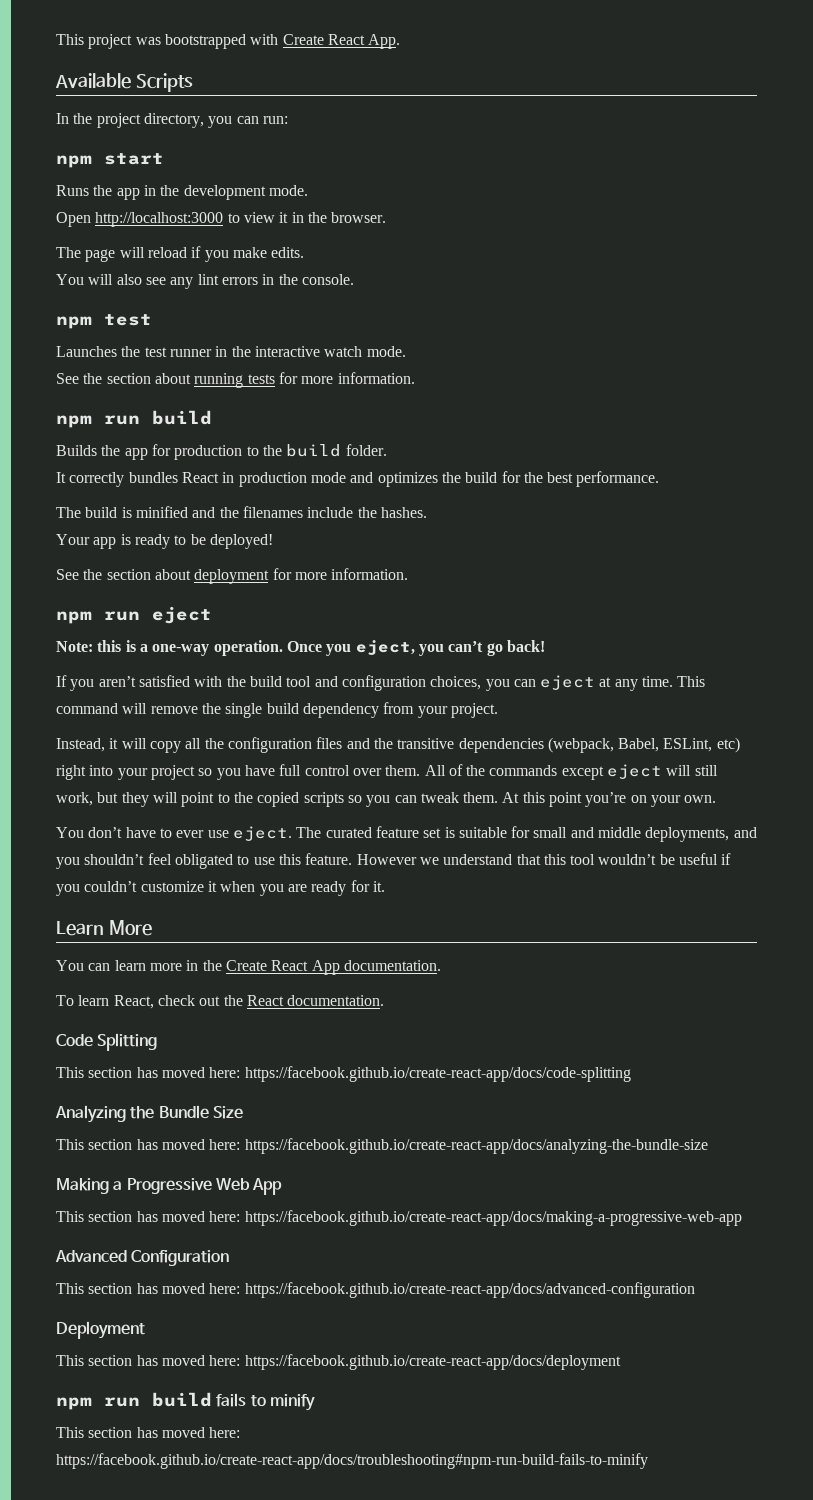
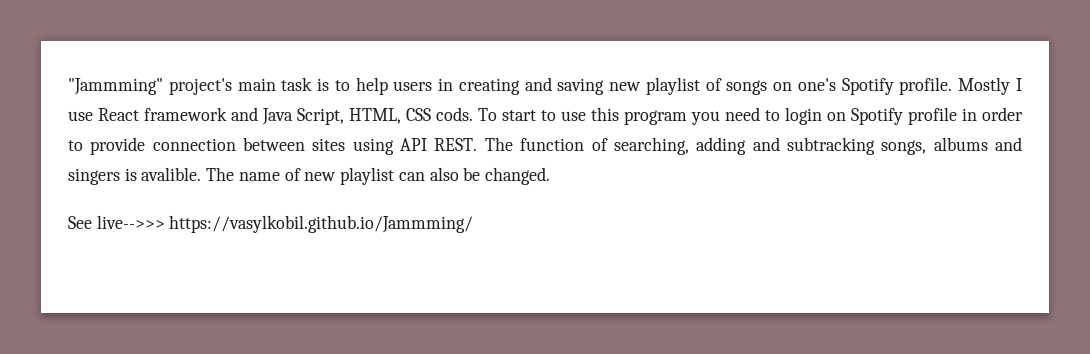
[56,34,401,49] [55,73,193,92] [56,113,288,128] [56,153,164,168] [56,185,308,200] [56,212,387,227] [56,246,305,262] [56,274,354,289] [56,314,152,329] [56,346,406,357] [56,372,415,388] [56,410,212,428] [56,444,387,460] [56,471,660,487] [56,506,427,518] [56,534,273,549] [56,568,409,584] [56,606,212,624] [56,640,545,656] [56,675,706,691] [56,702,498,718] [56,737,740,753] [56,764,718,780] [56,792,717,807] [56,826,757,842] [56,853,732,869] [56,880,385,896] [56,920,152,936] [56,960,441,975] [56,995,385,1009] [56,1033,158,1051] [56,1066,631,1082] [55,1105,243,1123] [56,1138,708,1154] [56,1178,283,1195] [56,1210,742,1226] [55,1250,230,1266] [56,1282,695,1298] [56,1321,145,1339] [56,1354,621,1370] [56,1392,315,1411] [56,1427,241,1438] [56,1453,648,1469] This project was bootstrapped with Create React App. // Available Scripts // In the project directory, you can run: // npm start // Runs the app in the development mode. // Open http://localhost:3000 to view it in the browser. // The page will reload if you make edits. // You will also see any lint errors in the console. // npm test // Launches the test runner in the interactive watch mode. // See the section about running tests for more information. // npm run build // Builds the app for production to the build folder. // It correctly bundles React in production mode and optimizes the build for the best performance. // The build is minified and the filenames include the hashes. // Your app is ready to be deployed! // See the section about deployment for more information. // npm run eject // Note: this is a one-way operation. Once you eject, you can’t go back! // If you aren’t satisfied with the build tool and configuration choices, you can eject at any time. This command will remove the single build dependency from your project. // Instead, it will copy all the configuration files and the transitive dependencies (webpack, Babel, ESLint, etc) right into your project so you have full control over them. All of the commands except eject will still work, but they will point to the copied scripts so you can tweak them. At this point you’re on your own. // You don’t have to ever use eject. The curated feature set is suitable for small and middle deployments, and you shouldn’t feel obligated to use this feature. However we understand that this tool wouldn’t be useful if you couldn’t customize it when you are ready for it. // Learn More // You can learn more in the Create React App documentation. // To learn React, check out the React documentation. // Code Splitting // This section has moved here: https://facebook.github.io/create-react-app/docs/code-splitting // Analyzing the Bundle Size // This section has moved here: https://facebook.github.io/create-react-app/docs/analyzing-the-bundle-size // Making a Progressive Web App // This section has moved here: https://facebook.github.io/create-react-app/docs/making-a-progressive-web-app // Advanced Configuration // This section has moved here: https://facebook.github.io/create-react-app/docs/advanced-configuration // Deployment // This section has moved here: https://facebook.github.io/create-react-app/docs/deployment // npm run build fails to minify // This section has moved here: https://facebook.github.io/create-react-app/docs/troubleshooting#npm-run-build-fails-to-minify -> [68,77,1023,95] [68,107,1023,125] [68,137,1023,155] [68,167,550,185] [68,215,474,233] "Jammming" project's main task is to help users in creating and saving new playlist of songs on one's Spotify profile. Mostly I use React framework and Java Script, HTML, CSS cods. To start to use this program you need to login on Spotify profile in order to provide connection between sites using API REST. The function of searching, adding and subtracking songs, albums and singers is avalible. The name of new playlist can also be changed. // See live-->>> https://vasylkobil.github.io/Jammming/

